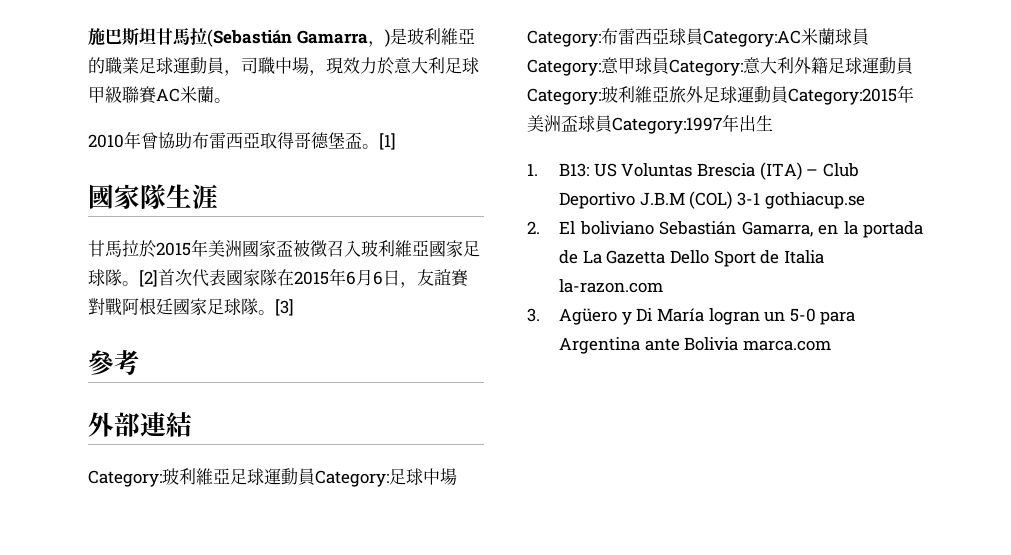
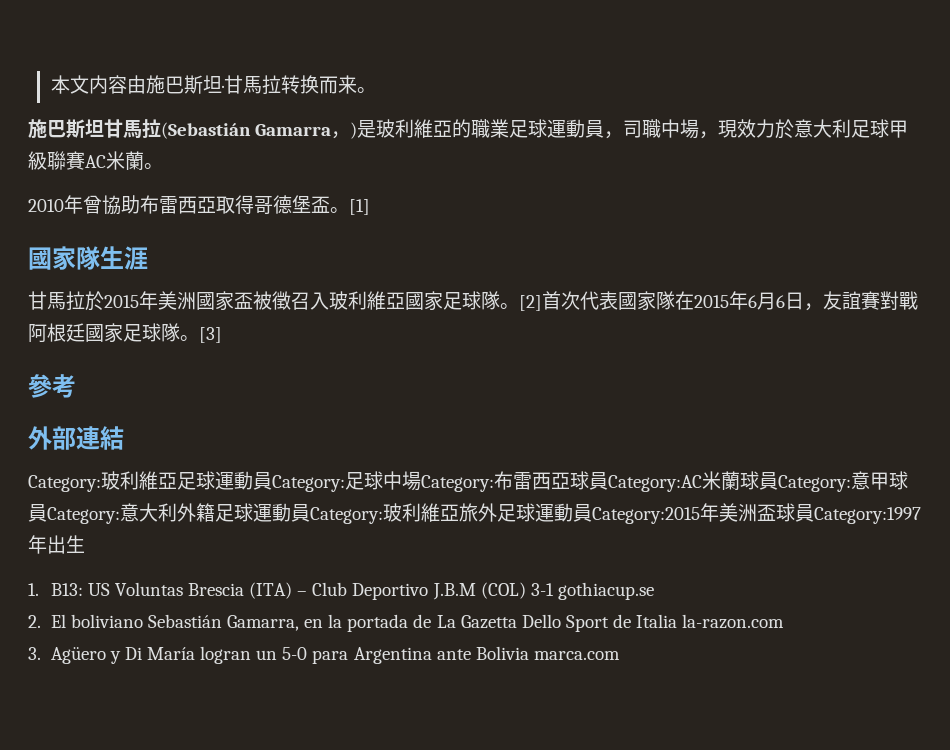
(88, 37) none -> [50,75,376,95] 本文内容由施巴斯坦·甘馬拉转换而来。 //

